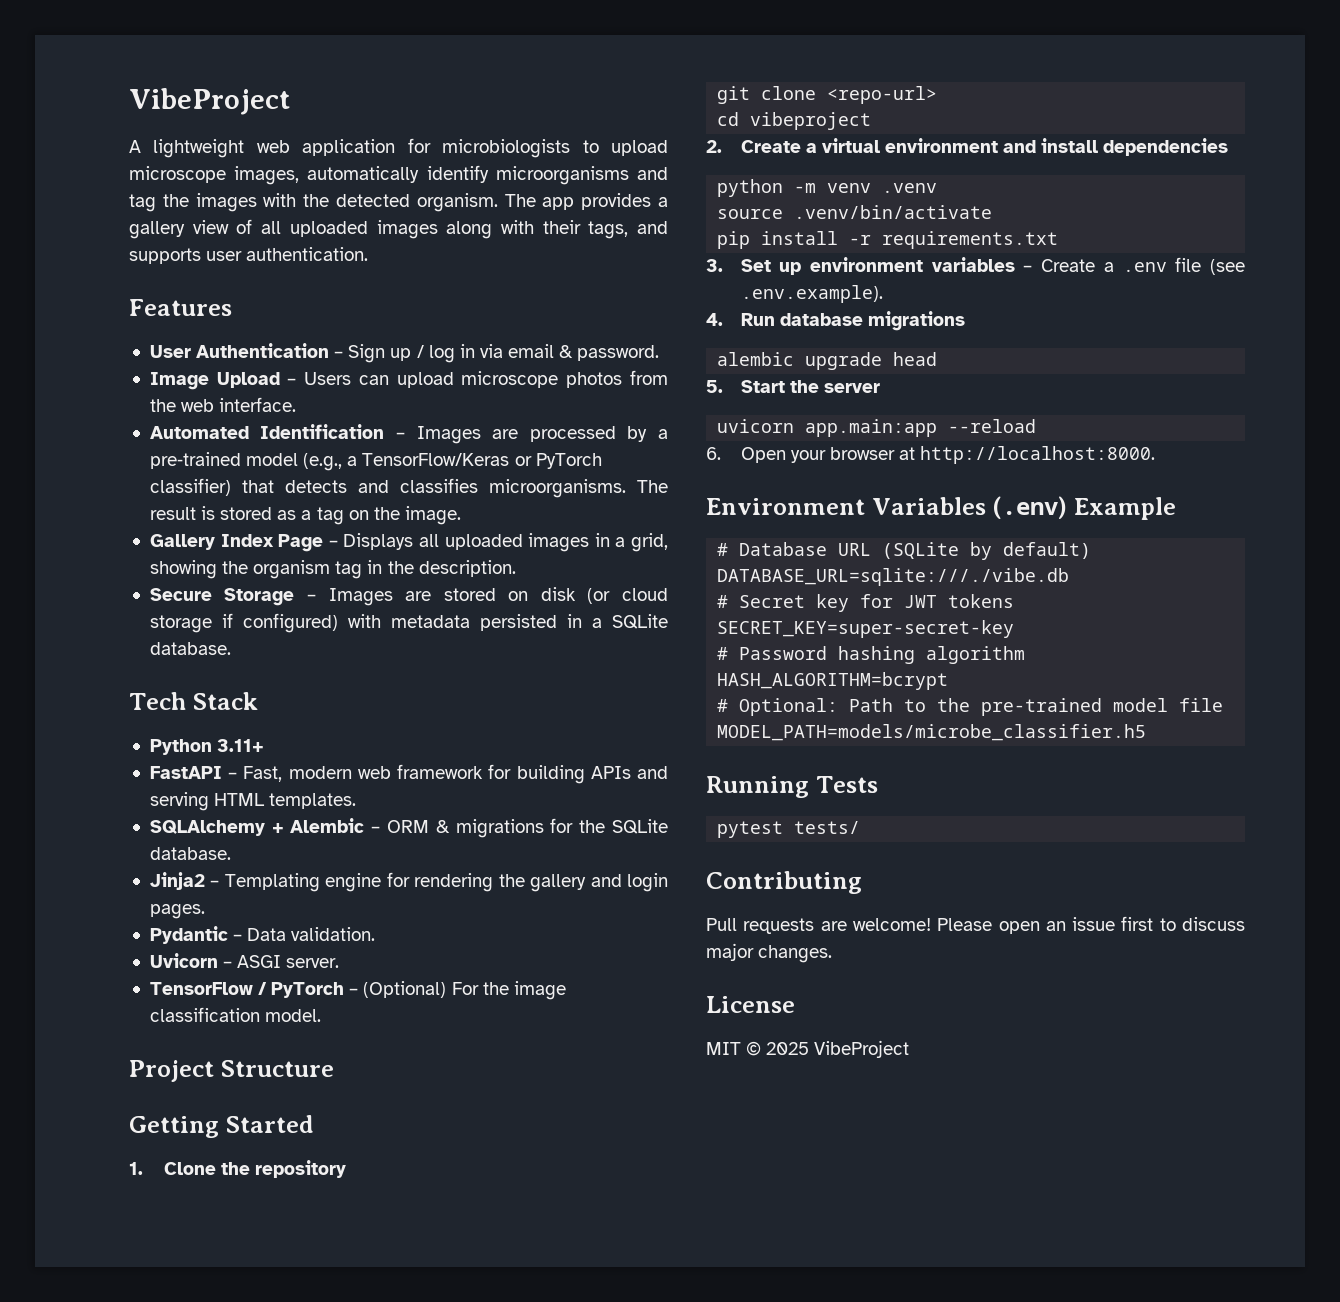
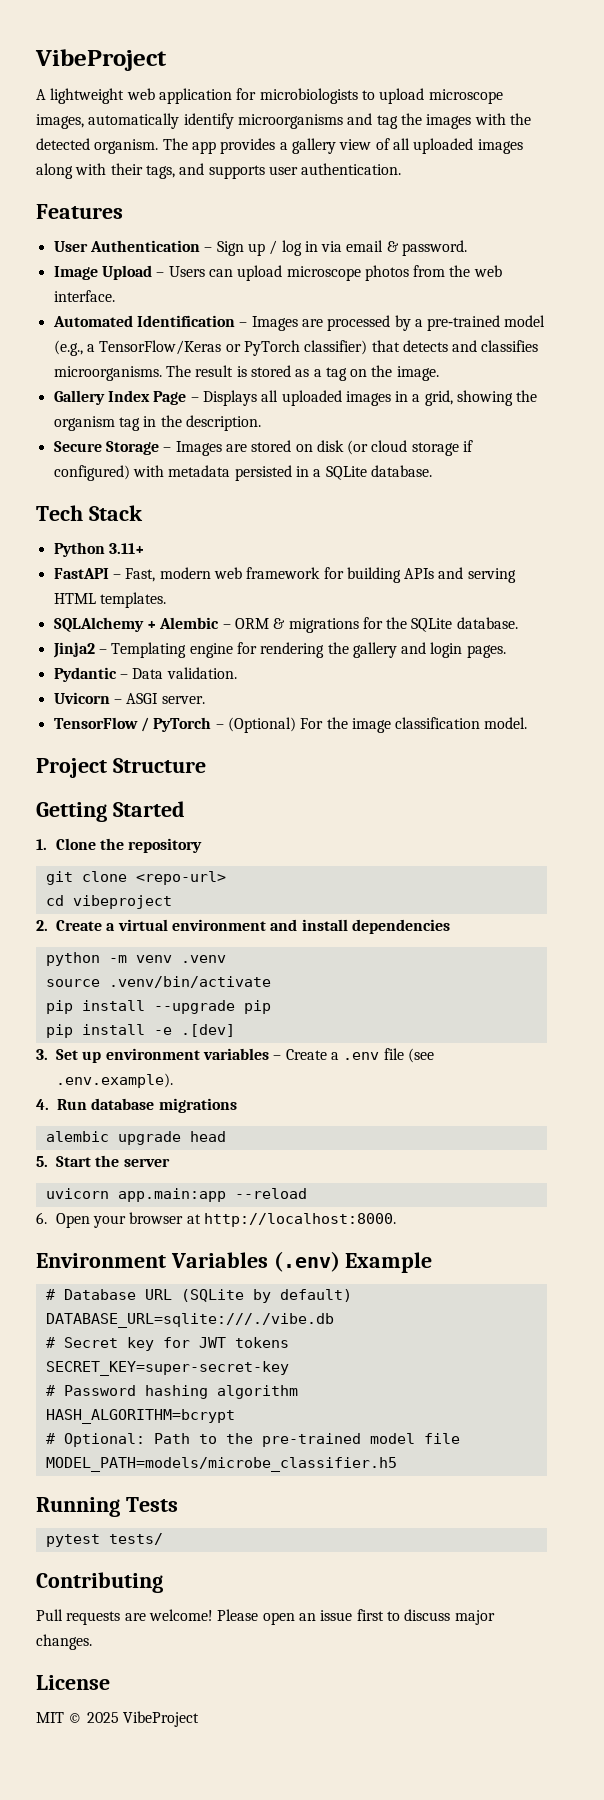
[849,231,1059,249] -r requirements.txt -> [153,1000,271,1014] [45,1024,235,1038] --upgrade pip // pip install -e .[dev]

